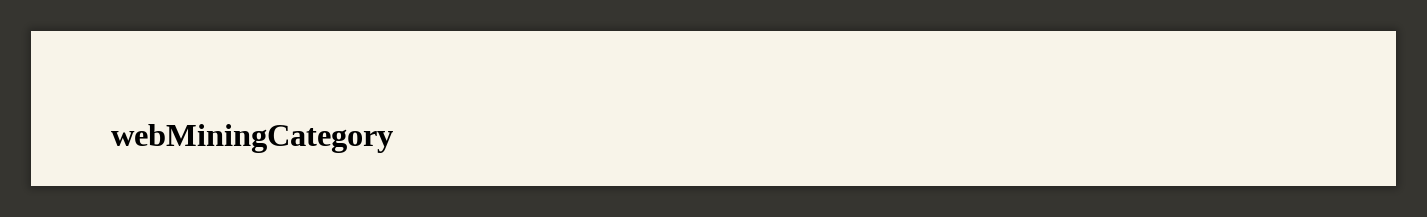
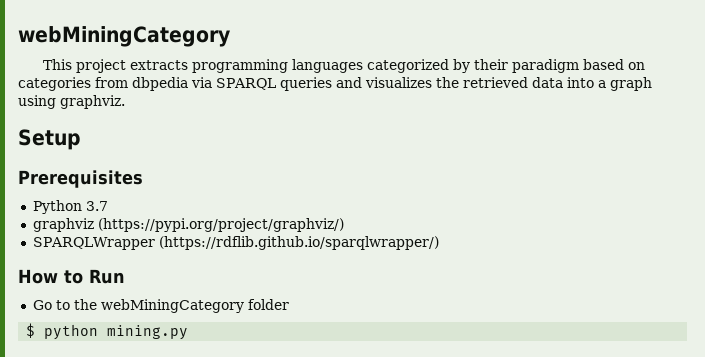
[111,124,393,153] webMiningCategory -> [18,26,230,47] [43,59,646,73] [18,77,652,91] [18,95,125,109] [18,129,81,150] [18,170,143,188] [32,200,108,214] [32,218,344,232] [32,236,439,250] [18,269,125,284] [32,299,289,313] [26,323,189,340] webMiningCategory // This project extracts programming languages categorized by their paradigm based on categories from dbpedia via SPARQL queries and visualizes the retrieved data into a graph using graphviz. // Setup // Prerequisites // Python 3.7 // graphviz (https://pypi.org/project/graphviz/) // SPARQLWrapper (https://rdflib.github.io/sparqlwrapper/) // How to Run // Go to the webMiningCategory folder // $ python mining.py

